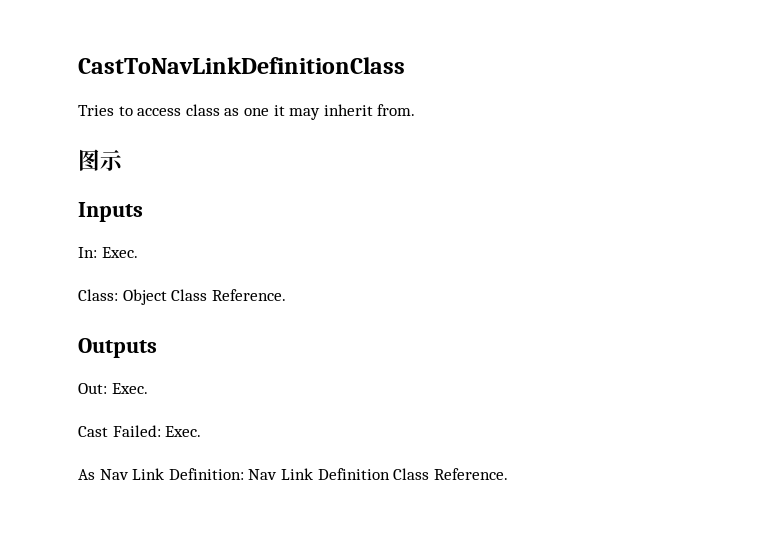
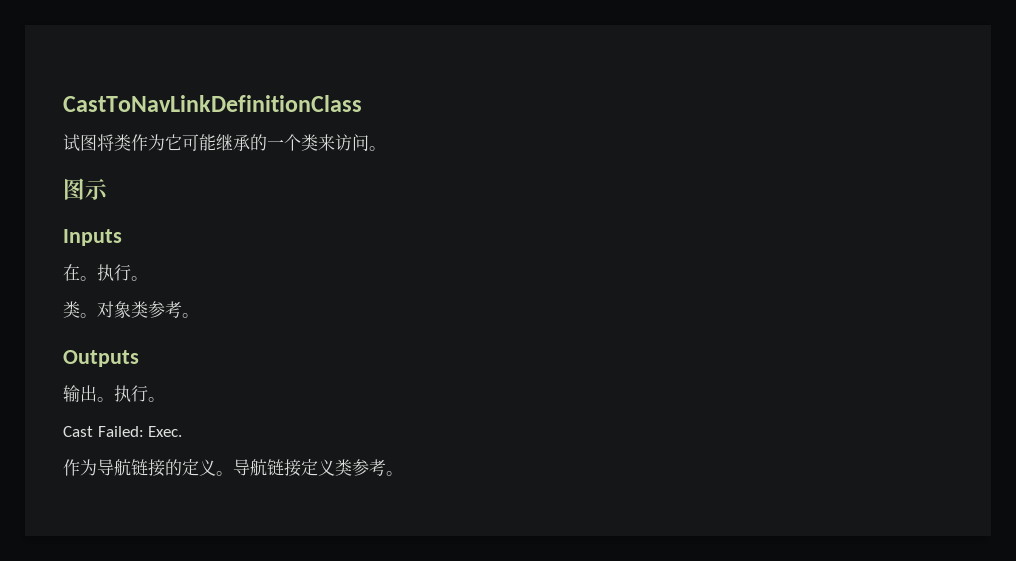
[78,104,416,120] [78,149,123,171] [78,202,143,222] [78,247,138,258] [78,289,286,305] [78,338,157,358] [78,383,148,394] [78,425,202,437] [78,468,508,480] Tries to access class as one it may inherit from. // 图示 // Inputs // In: Exec. // Class: Object Class Reference. // Outputs // Out: Exec. // Cast Failed: Exec. // As Nav Link Definition: Nav Link Definition Class Reference. -> [63,134,386,152] [63,178,108,200] [63,229,122,246] [63,264,148,281] [63,301,199,318] [63,350,139,367] [63,385,165,402] [63,426,183,437] [63,459,403,477] 试图将类作为它可能继承的一个类来访问。 // 图示 // Inputs // 在。执行。 // 类。对象类参考。 // Outputs // 输出。执行。 // Cast Failed: Exec. // 作为导航链接的定义。导航链接定义类参考。

